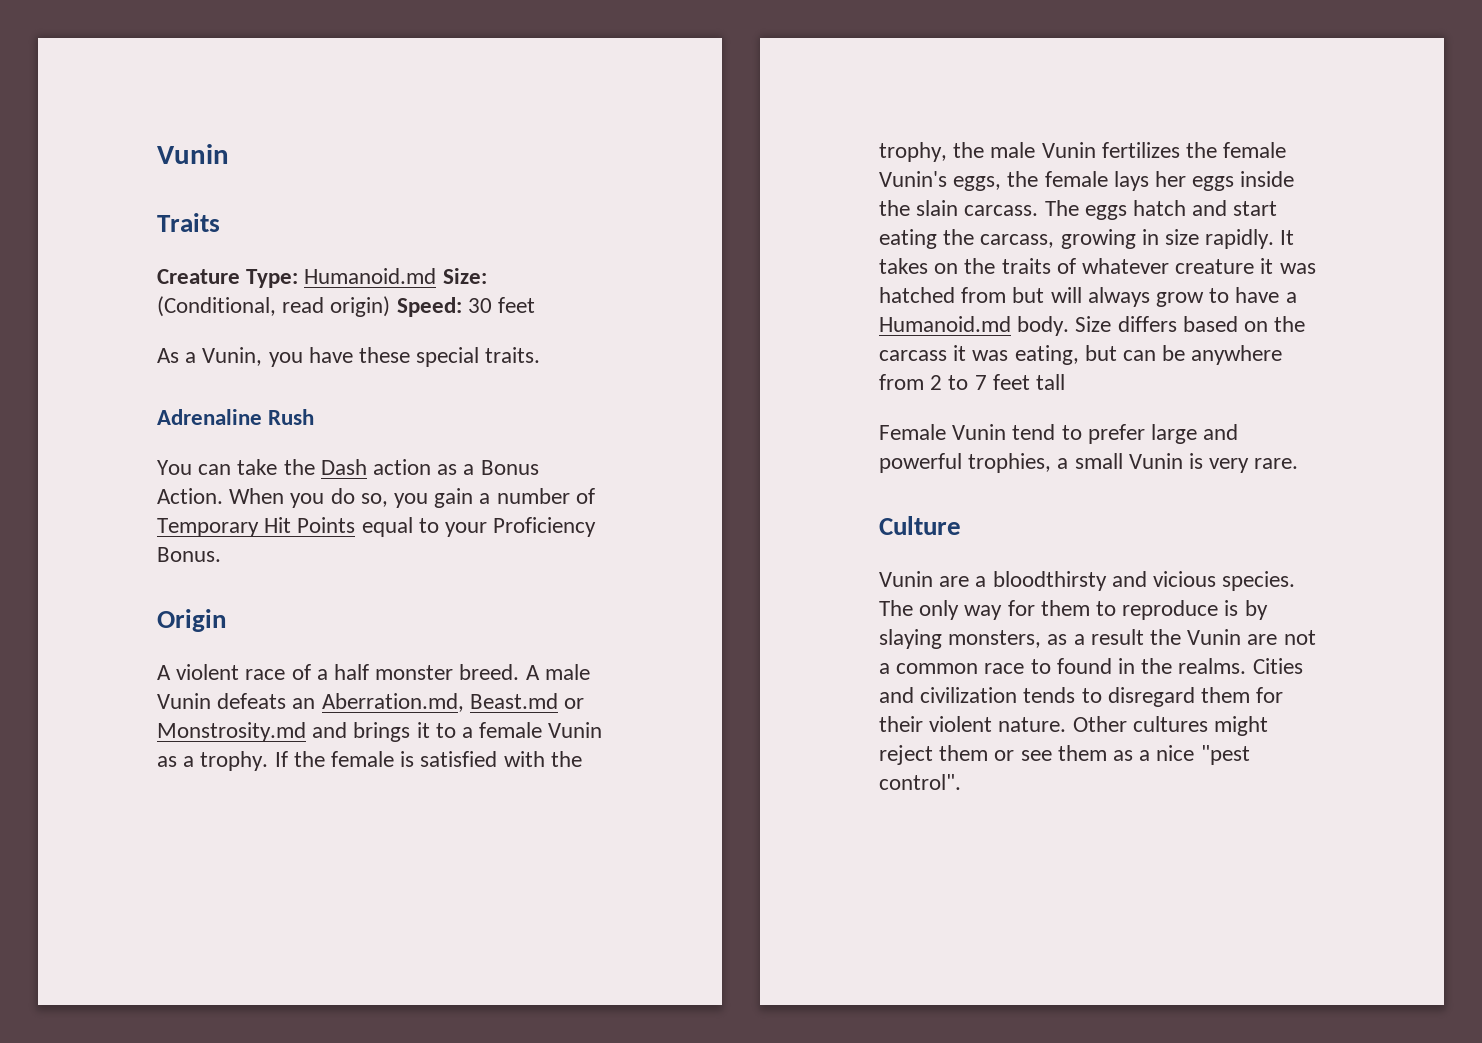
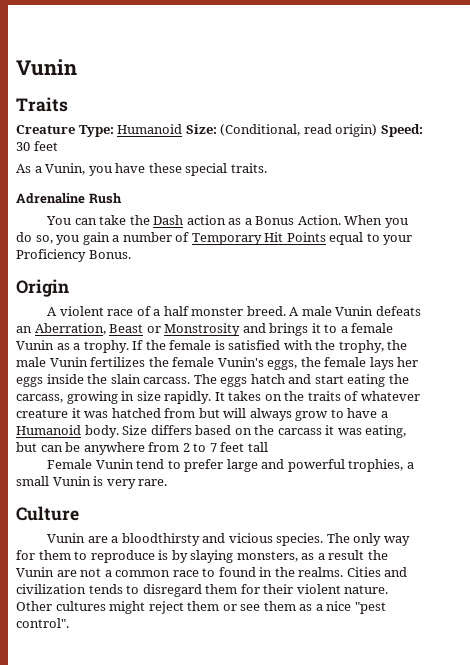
[304,268,437,284] Humanoid.md -> [117,124,183,134] Humanoid
[321,693,585,712] [157,722,306,742] Aberration.md, Beast.md or Monstrosity.md -> [34,323,241,336] Aberration, Beast or Monstrosity
[879,316,1011,332] Humanoid.md -> [16,425,81,435] Humanoid

